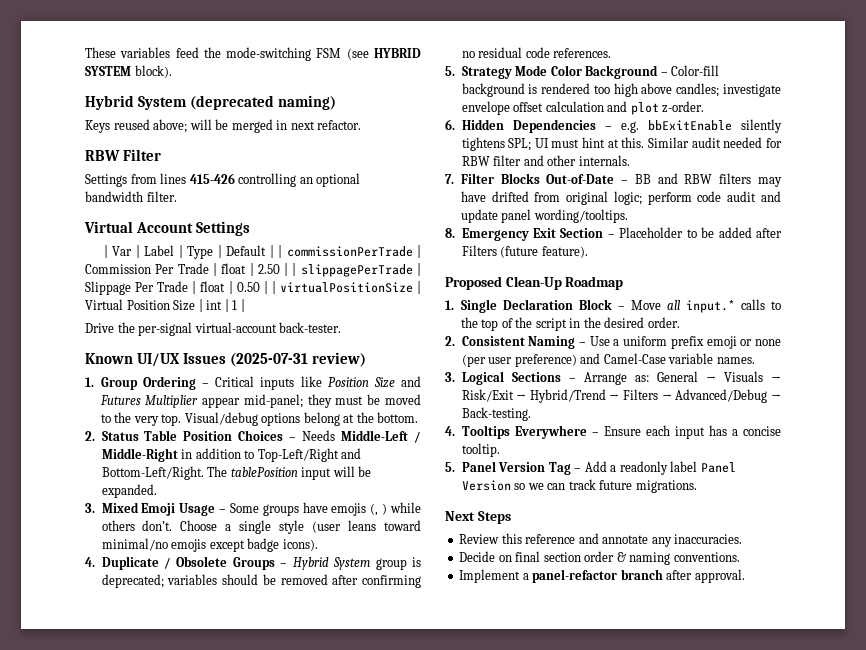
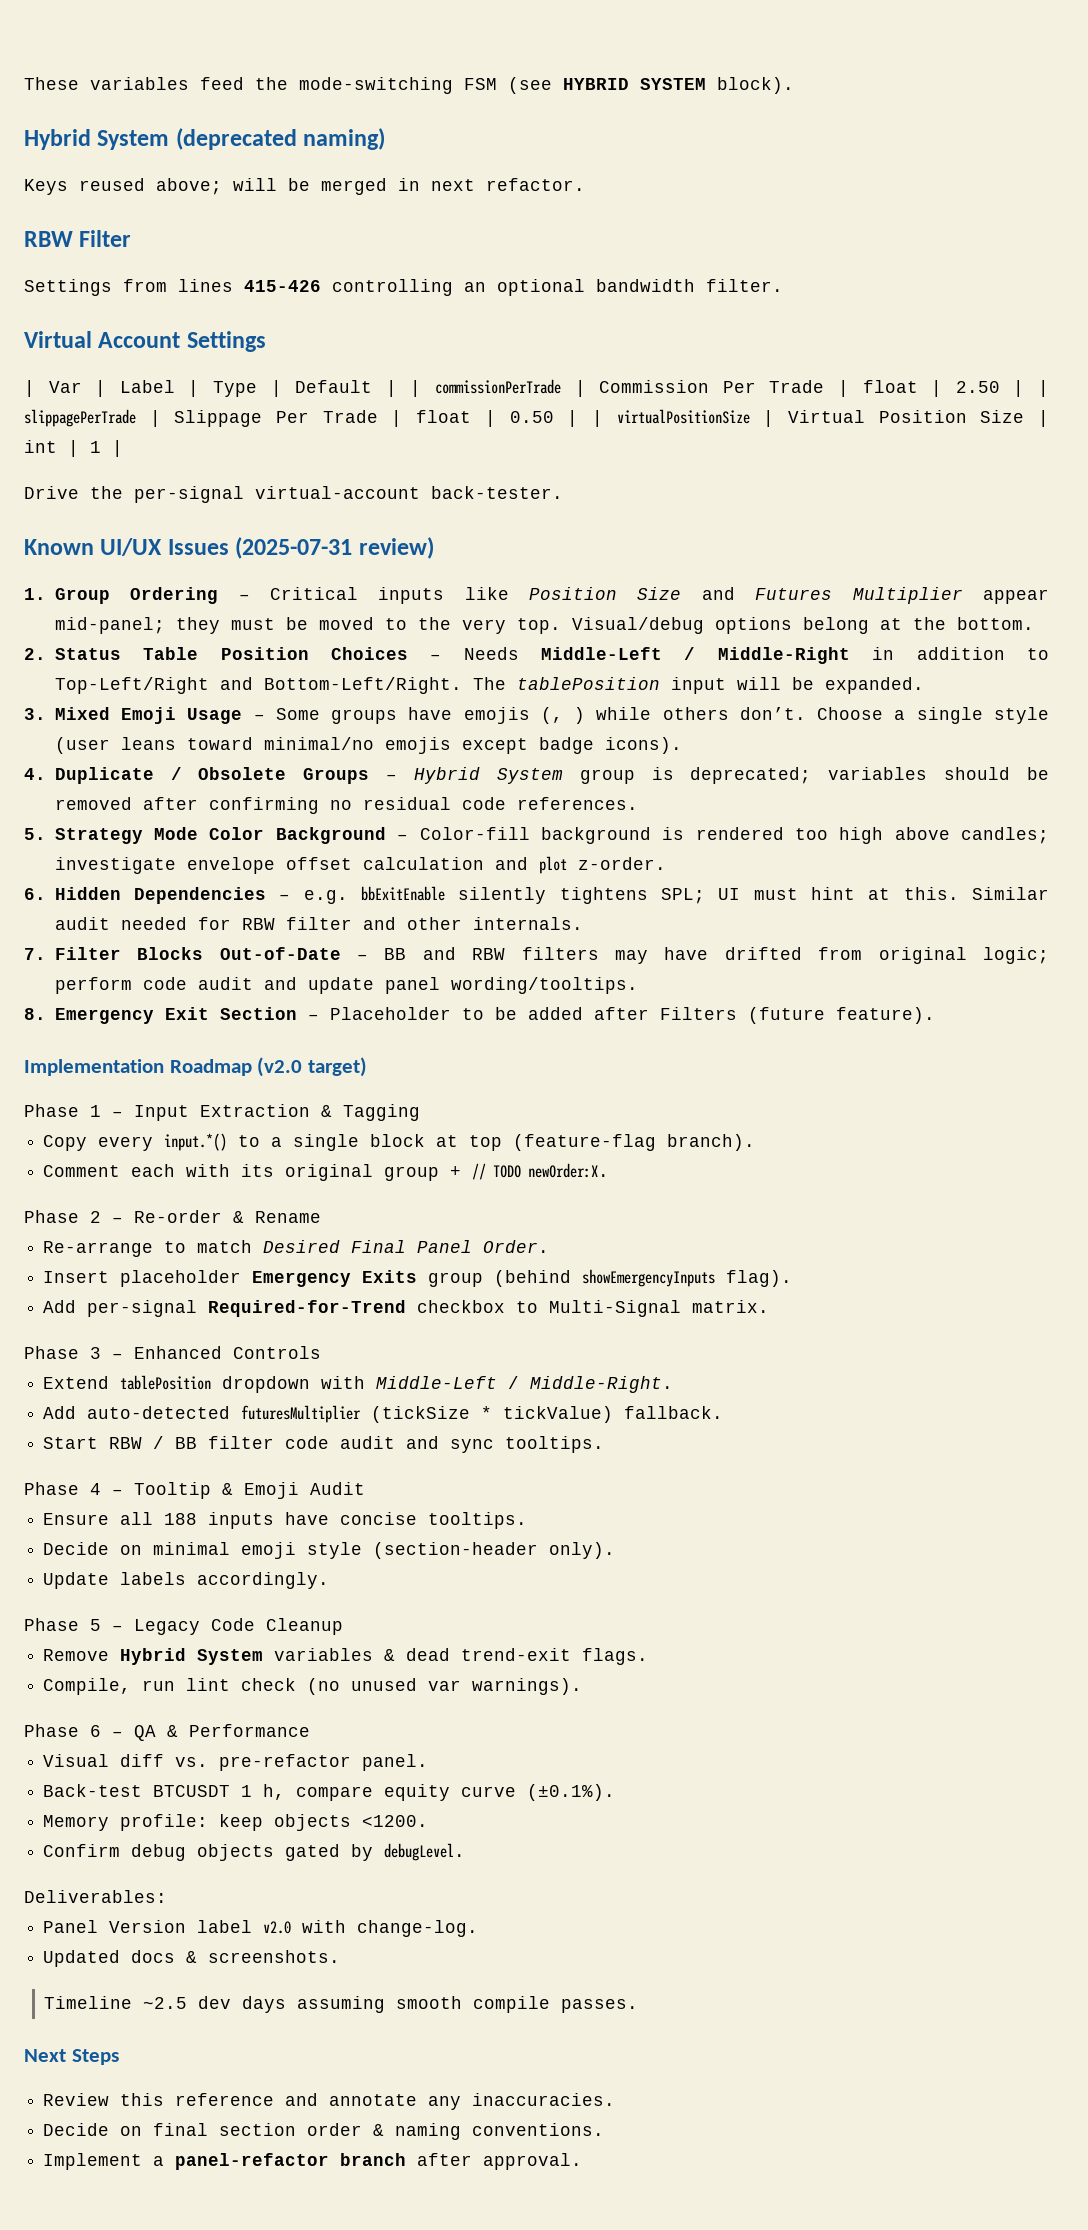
[445,276,562,290] Proposed Clean-Up -> [24,1059,164,1076] Implementation
[445,299,781,313] [460,317,680,331] [445,336,781,349] [461,353,755,367] [445,371,781,385] [461,389,781,403] [461,407,531,421] [445,425,781,439] [461,443,500,457] [445,461,736,475] [461,479,697,493] // 1. Single Declaration Block – Move all input.* calls to the top of the script in the desired order. // 2. Consistent Naming – Use a uniform prefix emoji or none (per user preference) and Camel-Case variable names. // 3. Logical Sections – Arrange as: General → Visuals → Risk/Exit → Hybrid/Trend → Filters → Advanced/Debug → Back-testing. // 4. Tooltips Everywhere – Ensure each input has a concise tooltip. // 5. Panel Version Tag – Add a readonly label Panel Version so we can track future migrations. -> [257,1057,367,1077] [24,1104,420,1121] [43,1133,756,1151] [43,1163,610,1181] [24,1210,321,1223] [43,1240,550,1257] [43,1269,793,1287] [43,1300,770,1317] [24,1346,321,1359] [43,1375,674,1393] [43,1405,724,1423] [43,1436,605,1453] [24,1482,365,1499] [43,1512,528,1529] [43,1542,616,1559] [43,1572,330,1589] [24,1618,343,1635] [43,1648,649,1665] [43,1678,583,1695] [24,1724,310,1741] [43,1754,429,1771] [43,1784,616,1801] [43,1814,429,1831] [43,1843,466,1861] [24,1890,167,1903] [43,1920,479,1937] [43,1950,341,1967] [44,1996,639,2013] (v2.0 target) // Phase 1 – Input Extraction & Tagging // Copy every input.*() to a single block at top (feature-flag branch). // Comment each with its original group + // TODO newOrder:X. // Phase 2 – Re-order & Rename // Re-arrange to match Desired Final Panel Order. // Insert placeholder Emergency Exits group (behind showEmergencyInputs flag). // Add per-signal Required-for-Trend checkbox to Multi-Signal matrix. // Phase 3 – Enhanced Controls // Extend tablePosition dropdown with Middle-Left / Middle-Right. // Add auto-detected futuresMultiplier (tickSize * tickValue) fallback. // Start RBW / BB filter code audit and sync tooltips. // Phase 4 – Tooltip & Emoji Audit // Ensure all 188 inputs have concise tooltips. // Decide on minimal emoji style (section-header only). // Update labels accordingly. // Phase 5 – Legacy Code Cleanup // Remove Hybrid System variables & dead trend-exit flags. // Compile, run lint check (no unused var warnings). // Phase 6 – QA & Performance // Visual diff vs. pre-refactor panel. // Back-test BTCUSDT 1 h, compare equity curve (±0.1%). // Memory profile: keep objects <1200. // Confirm debug objects gated by debugLevel. // Deliverables: // Panel Version label v2.0 with change-log. // Updated docs & screenshots. // Timeline ~2.5 dev days assuming smooth compile passes.

